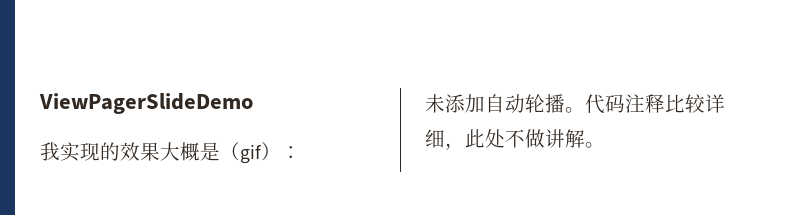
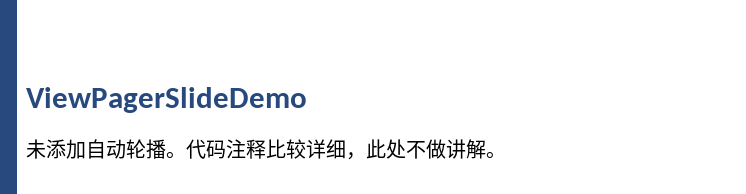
[40,142,301,164] // 我实现的效果大概是（gif）： -> (307, 100) none

